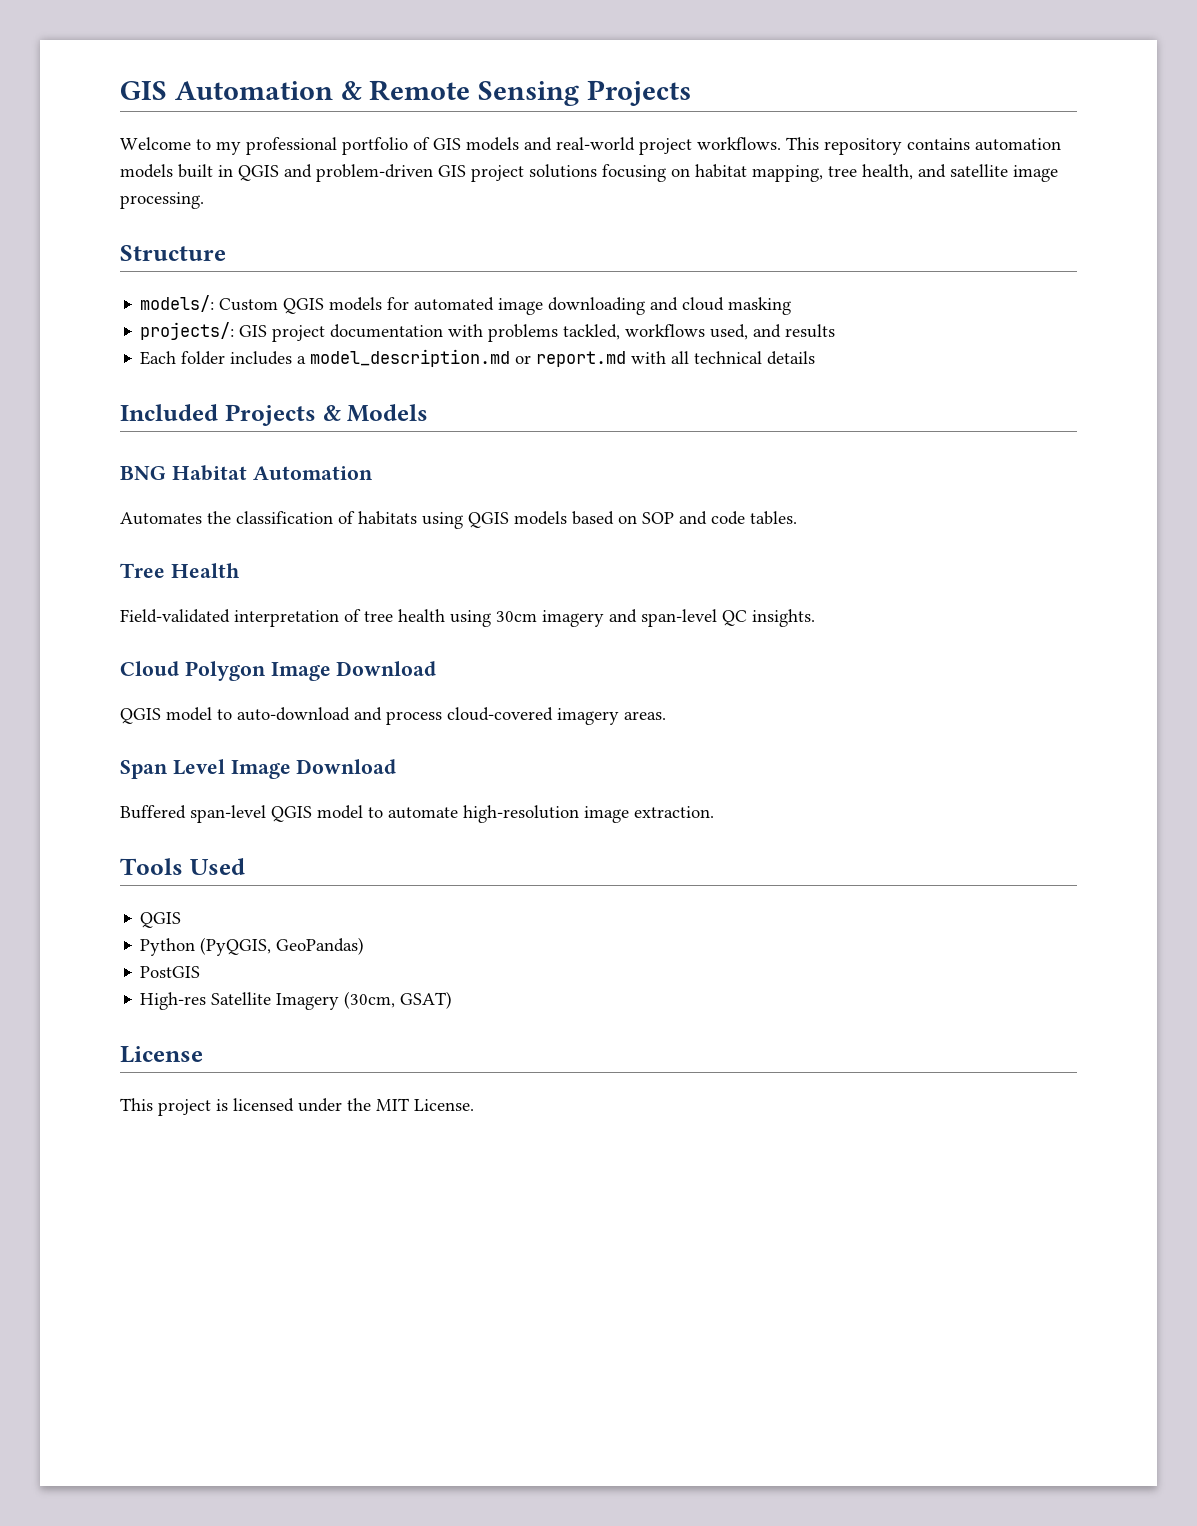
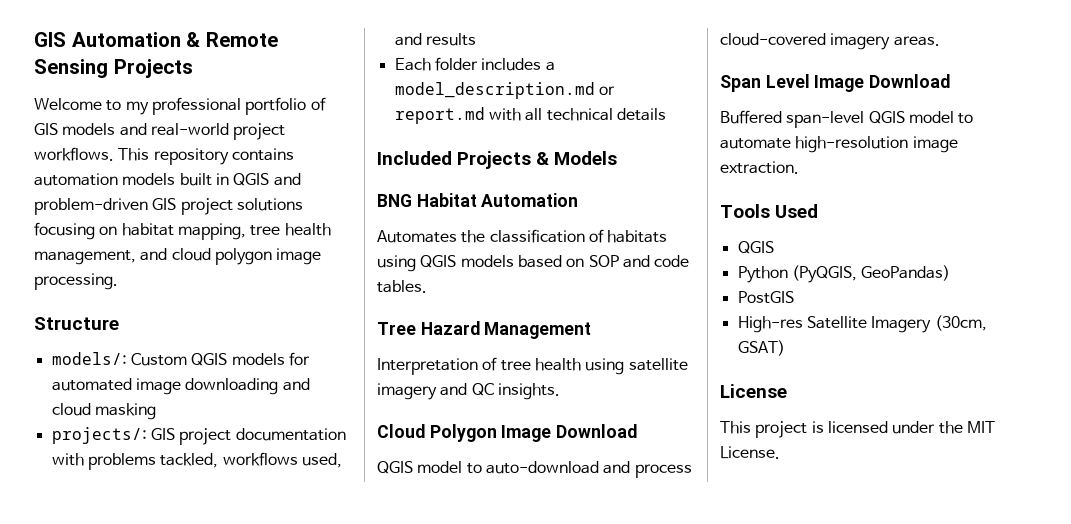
[862,164,1008,180] health, and satellite -> [284,223,331,236] [34,248,272,265] health management, and cloud polygon
[170,563,240,578] [120,609,339,627] Health // Field-validated interpretation -> [420,321,592,339] [377,358,478,375] Hazard Management // Interpretation
[496,611,537,622] 30cm -> [628,358,688,371] satellite
[641,609,717,627] span-level -> (468, 389) none

